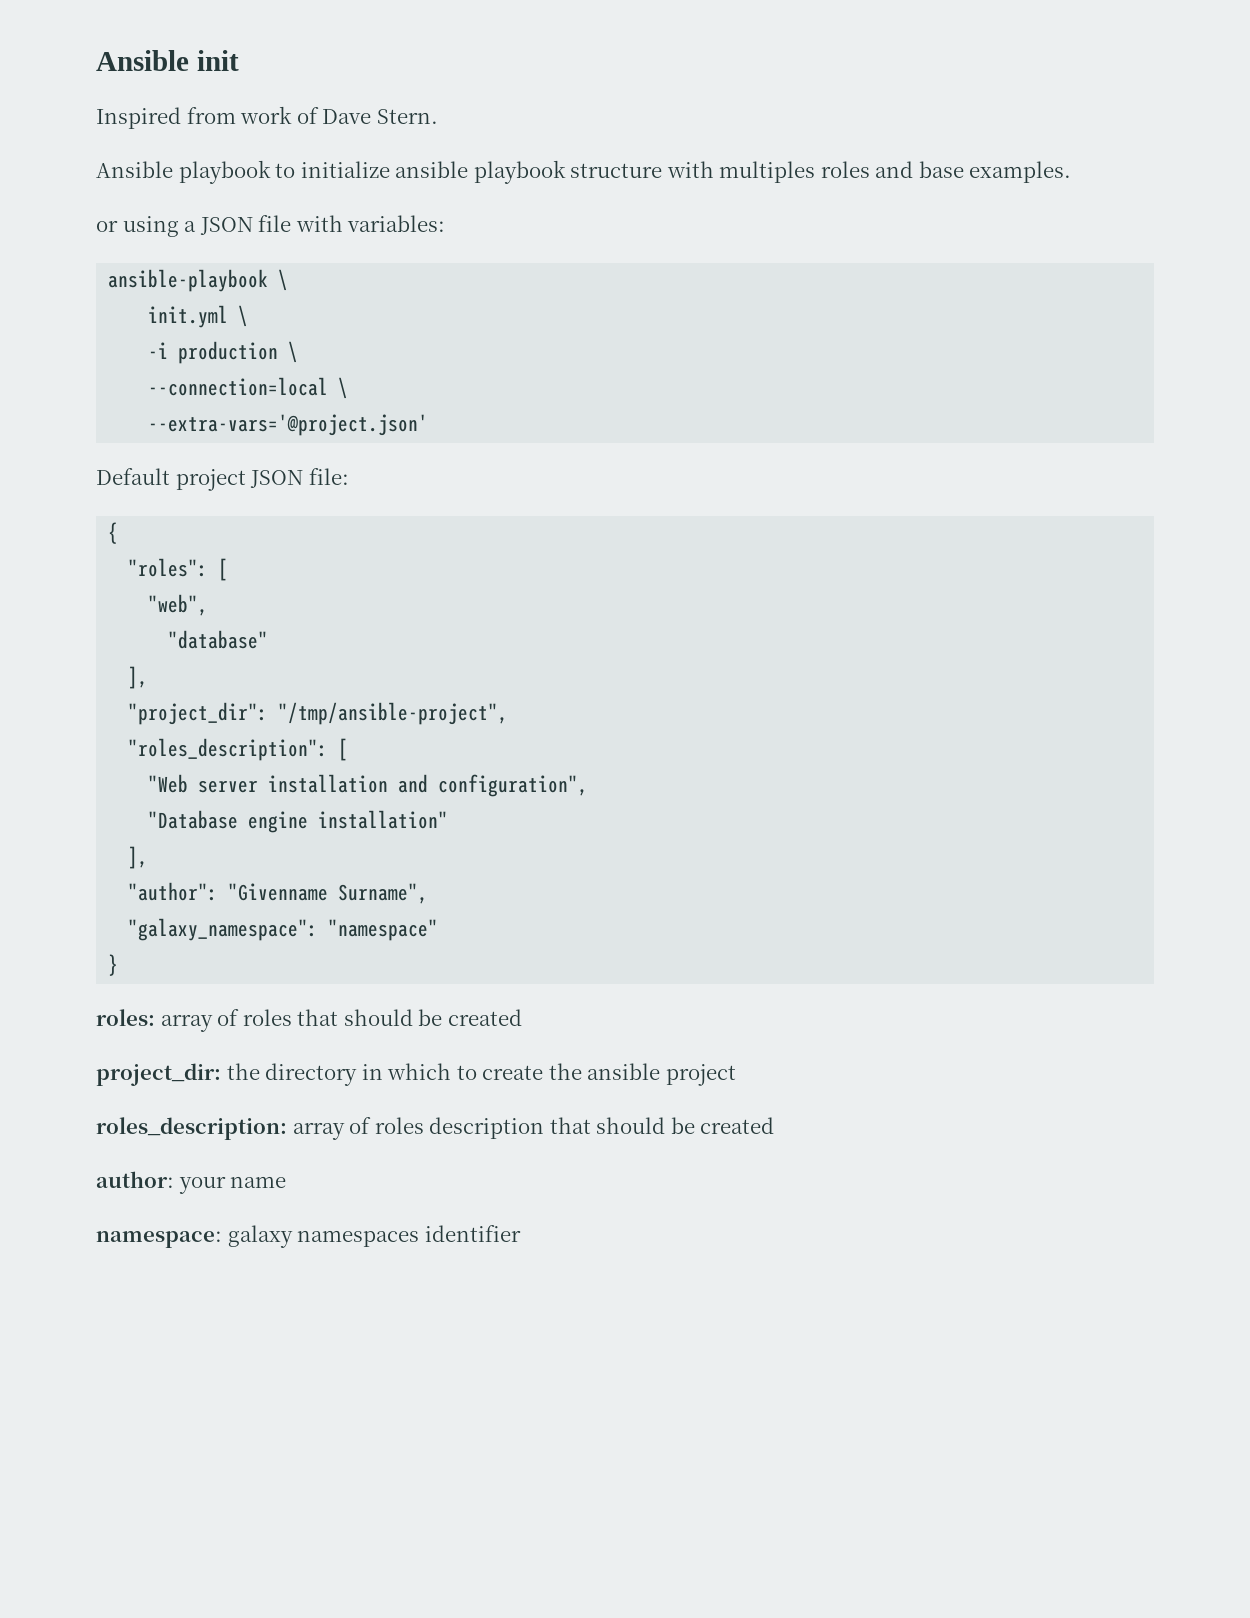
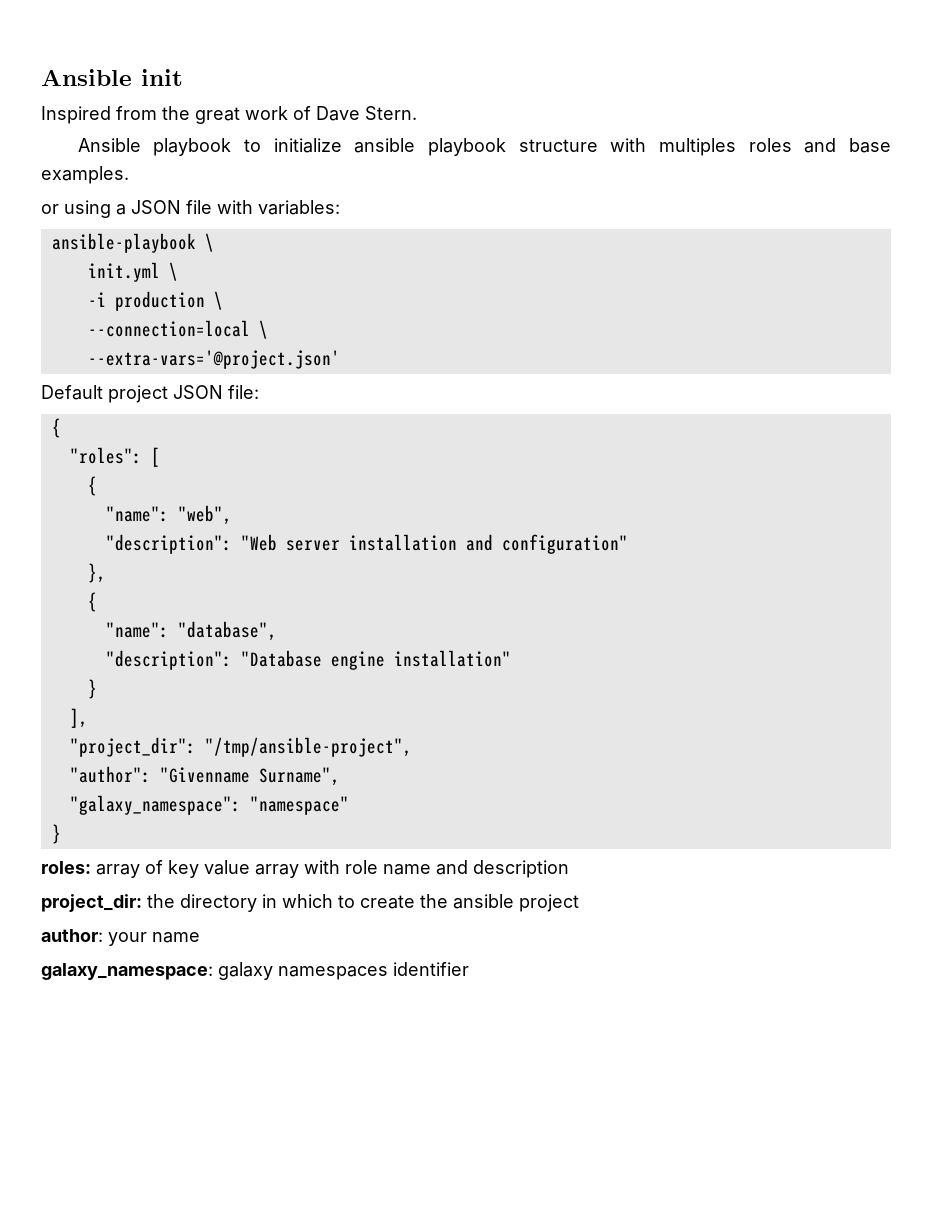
(236, 115) none -> [162,106,240,124] the great
(229, 569) none -> [87,476,97,496] [105,506,169,522] { // "name":
[168,630,269,649] [128,666,149,689] [128,702,509,725] [128,738,349,761] [148,774,589,797] [148,810,449,833] [128,846,149,869] "database" // ], // "project_dir": "/tmp/ansible-project", // "roles_description": [ // "Web server installation and configuration", // "Database engine installation" // ], -> [105,534,628,554] [87,563,106,583] [87,592,97,612] [105,621,277,641] [105,650,511,670] [87,679,97,699] [69,708,88,728] [69,737,412,757] "description": "Web server installation and configuration" // }, // { // "name": "database", // "description": "Database engine installation" // } // ], // "project_dir": "/tmp/ansible-project",
[242,1009,522,1026] roles that should be created -> [168,860,569,878] key value array with role name and description
[96,1117,775,1140] // roles_description: array of roles description that should be created -> (579, 903) none
[96,1231,222,1248] namespace: -> [41,963,213,980] galaxy_namespace:

